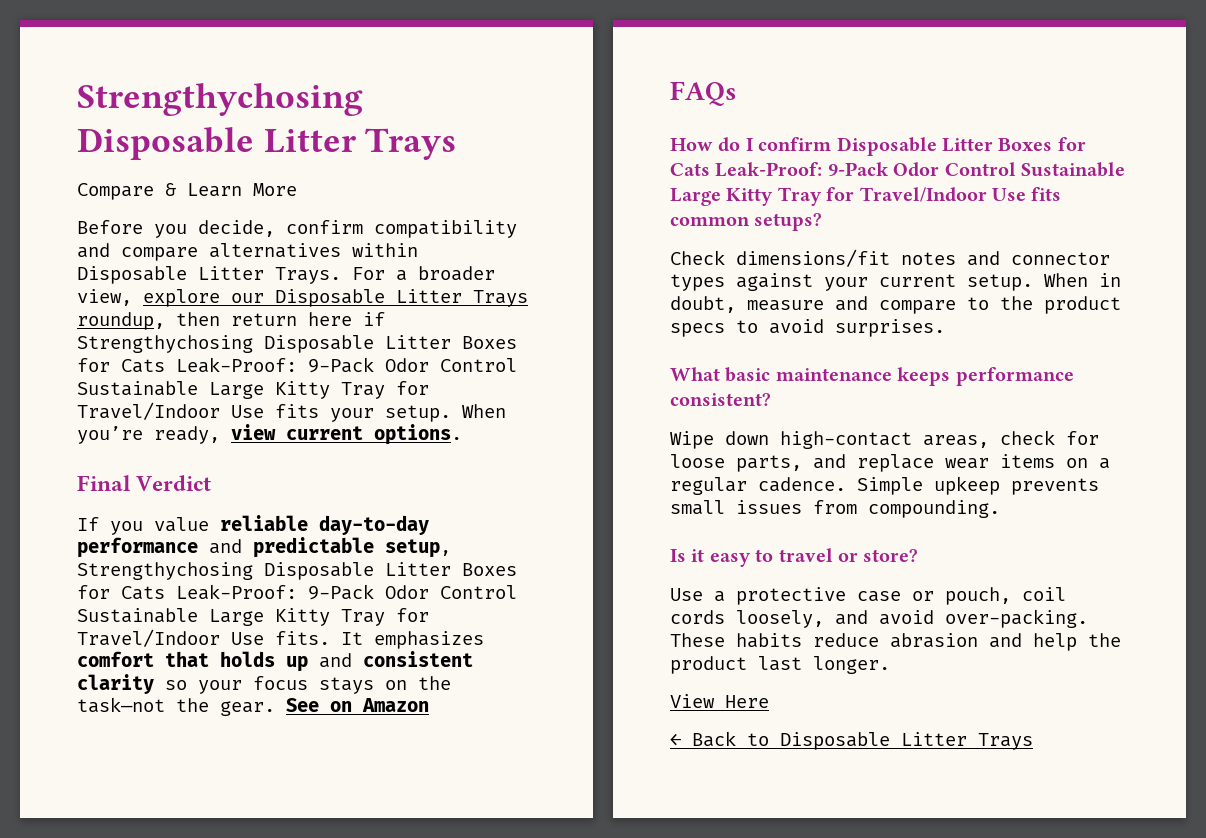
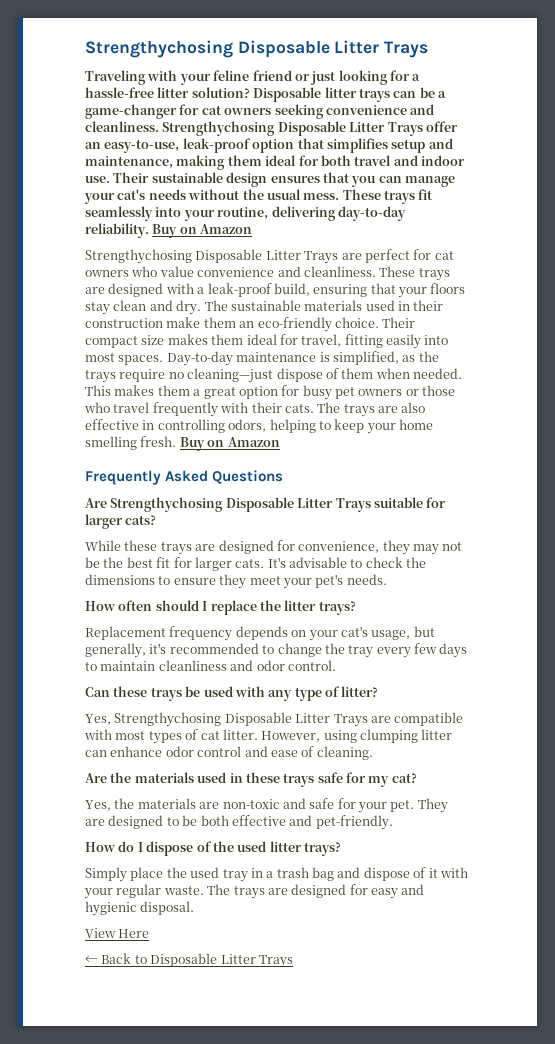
[77,183,297,200] [77,220,517,238] [77,243,418,261] [77,266,495,284] [77,289,528,307] [77,312,385,330] [77,335,517,353] [77,357,517,373] [77,381,429,399] [77,402,506,422] [77,424,462,445] [77,475,212,491] [77,515,429,535] [77,537,451,558] [77,562,517,580] [77,584,517,600] [77,608,429,626] [77,629,484,649] [77,651,473,672] [77,674,451,694] [77,697,429,716] [670,81,737,106] [670,137,1086,156] [670,162,1125,177] [670,187,1062,206] [670,213,823,231] [670,249,1110,267] [670,273,1121,291] [670,296,1121,314] [670,319,945,337] [670,367,1074,386] [670,393,771,406] [670,430,1099,449] [670,454,1110,472] [670,476,1099,495] [670,500,1000,518] [670,548,919,567] [670,587,1066,605] [670,609,1088,628] [670,633,1121,651] [670,656,890,674] Compare & Learn More // Before you decide, confirm compatibility and compare alternatives within Disposable Litter Trays. For a broader view, explore our Disposable Litter Trays roundup, then return here if Strengthychosing Disposable Litter Boxes for Cats Leak-Proof: 9-Pack Odor Control Sustainable Large Kitty Tray for Travel/Indoor Use fits your setup. When you’re ready, view current options. // Final Verdict // If you value reliable day-to-day performance and predictable setup, Strengthychosing Disposable Litter Boxes for Cats Leak-Proof: 9-Pack Odor Control Sustainable Large Kitty Tray for Travel/Indoor Use fits. It emphasizes comfort that holds up and consistent clarity so your focus stays on the task—not the gear. See on Amazon // FAQs // How do I confirm Disposable Litter Boxes for Cats Leak-Proof: 9-Pack Odor Control Sustainable Large Kitty Tray for Travel/Indoor Use fits common setups? // Check dimensions/fit notes and connector types against your current setup. When in doubt, measure and compare to the product specs to avoid surprises. // What basic maintenance keeps performance consistent? // Wipe down high-contact areas, check for loose parts, and replace wear items on a regular cadence. Simple upkeep prevents small issues from compounding. // Is it easy to travel or store? // Use a protective case or pouch, coil cords loosely, and avoid over-packing. These habits reduce abrasion and help the product last longer. -> [85,70,421,85] [85,87,446,102] [85,104,435,119] [85,121,458,136] [85,138,453,153] [85,155,465,170] [85,172,455,187] [84,189,433,204] [85,206,406,221] [85,223,253,238] [85,249,454,264] [85,266,450,281] [85,283,466,298] [85,300,444,315] [85,317,416,332] [85,334,449,349] [85,351,439,366] [85,368,462,383] [85,385,456,400] [84,402,426,417] [85,419,433,434] [85,436,280,451] [85,470,284,485] [85,497,447,512] [85,514,157,529] [85,540,463,555] [85,557,427,571] [85,574,387,589] [85,600,356,615] [85,626,435,641] [85,643,468,658] [85,660,336,671] [85,686,379,701] [85,712,464,727] [84,729,453,744] [85,746,373,760] [85,772,417,787] [85,798,448,813] [85,815,393,830] [85,841,341,856] [85,867,468,882] [84,884,425,899] [85,901,195,916] Traveling with your feline friend or just looking for a hassle-free litter solution? Disposable litter trays can be a game-changer for cat owners seeking convenience and cleanliness. Strengthychosing Disposable Litter Trays offer an easy-to-use, leak-proof option that simplifies setup and maintenance, making them ideal for both travel and indoor use. Their sustainable design ensures that you can manage your cat's needs without the usual mess. These trays fit seamlessly into your routine, delivering day-to-day reliability. Buy on Amazon // Strengthychosing Disposable Litter Trays are perfect for cat owners who value convenience and cleanliness. These trays are designed with a leak-proof build, ensuring that your floors stay clean and dry. The sustainable materials used in their construction make them an eco-friendly choice. Their compact size makes them ideal for travel, fitting easily into most spaces. Day-to-day maintenance is simplified, as the trays require no cleaning—just dispose of them when needed. This makes them a great option for busy pet owners or those who travel frequently with their cats. The trays are also effective in controlling odors, helping to keep your home smelling fresh. Buy on Amazon // Frequently Asked Questions // Are Strengthychosing Disposable Litter Trays suitable for larger cats? // While these trays are designed for convenience, they may not be the best fit for larger cats. It's advisable to check the dimensions to ensure they meet your pet's needs. // How often should I replace the litter trays? // Replacement frequency depends on your cat's usage, but generally, it's recommended to change the tray every few days to maintain cleanliness and odor control. // Can these trays be used with any type of litter? // Yes, Strengthychosing Disposable Litter Trays are compatible with most types of cat litter. However, using clumping litter can enhance odor control and ease of cleaning. // Are the materials used in these trays safe for my cat? // Yes, the materials are non-toxic and safe for your pet. They are designed to be both effective and pet-friendly. // How do I dispose of the used litter trays? // Simply place the used tray in a trash bag and dispose of it with your regular waste. The trays are designed for easy and hygienic disposal.

